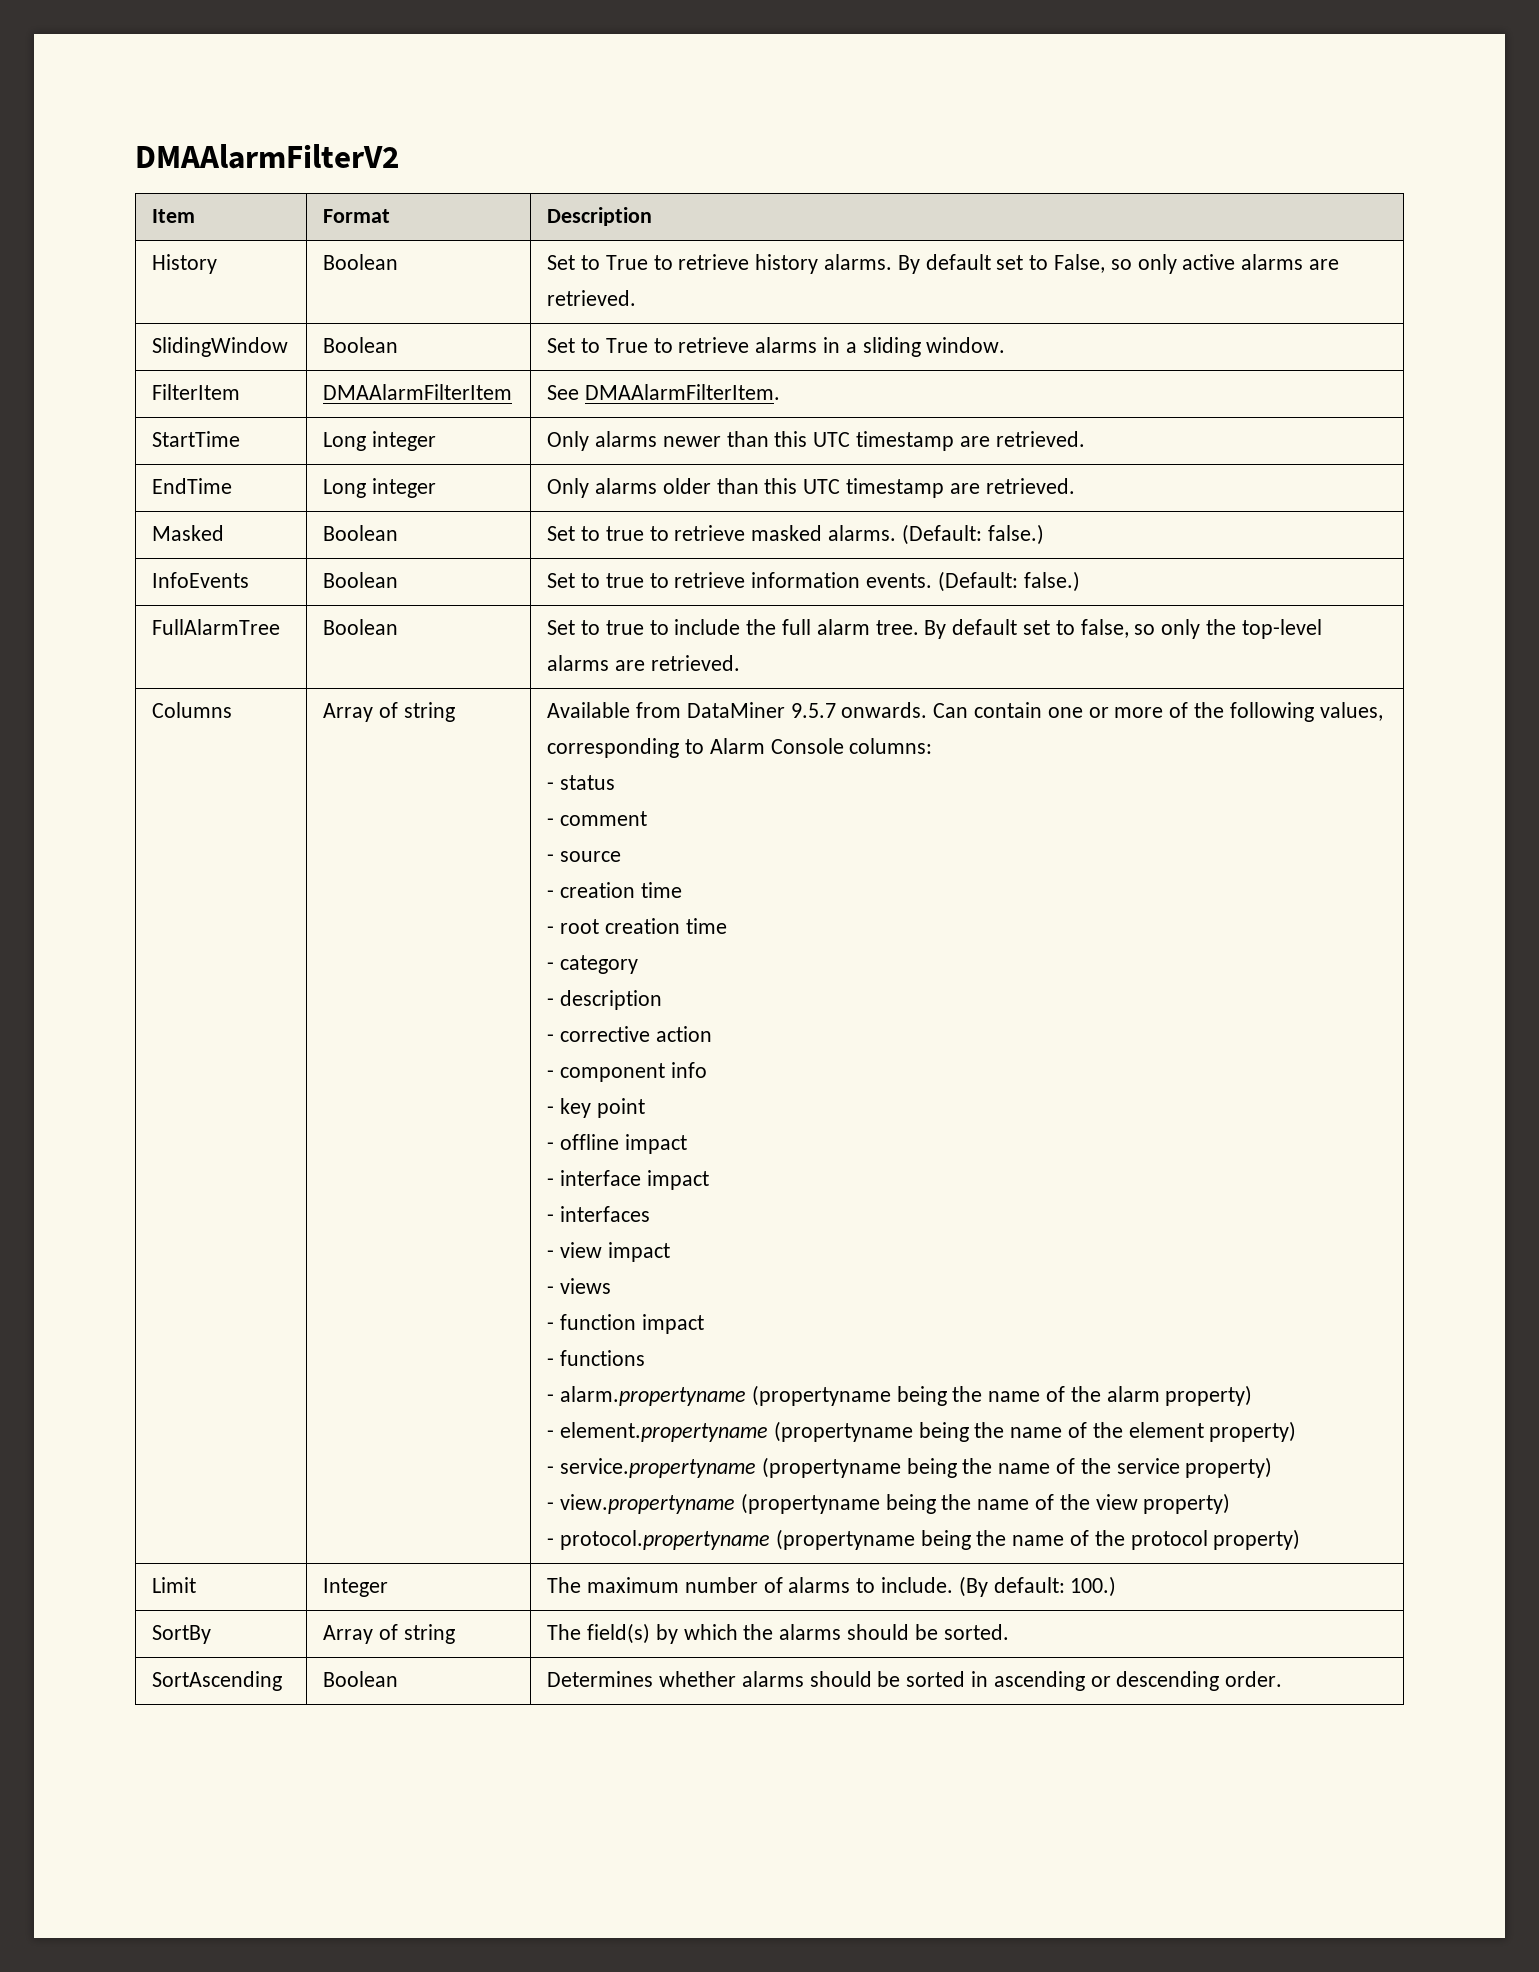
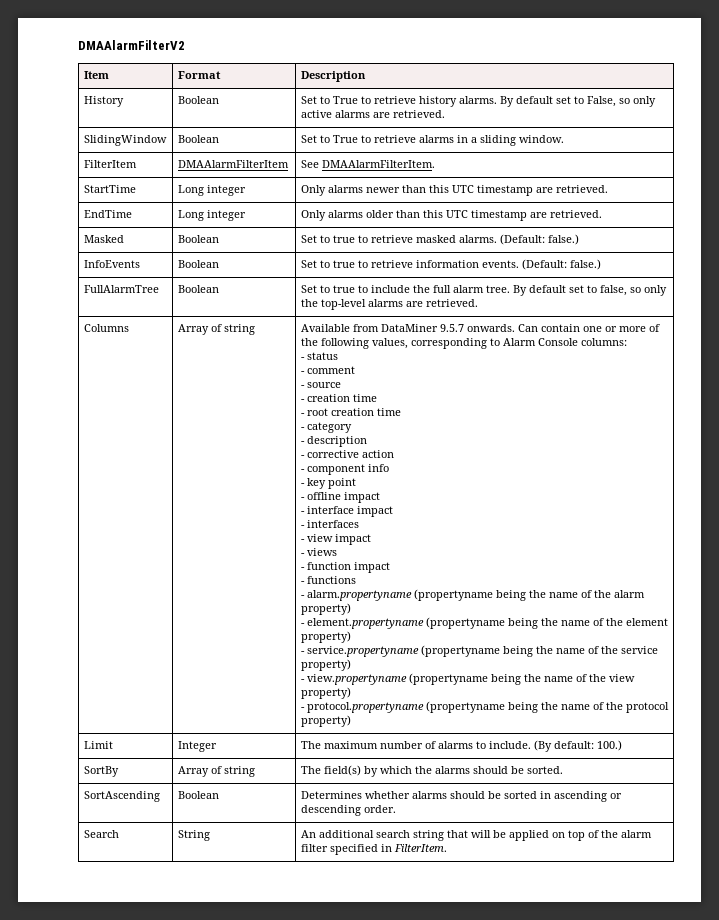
(1283, 1679) none -> [83,830,119,838] [177,830,210,841] [300,830,652,841] [300,844,447,855] // Search | String | An additional search string that will be applied on top of the alarm filter specified in FilterItem.

